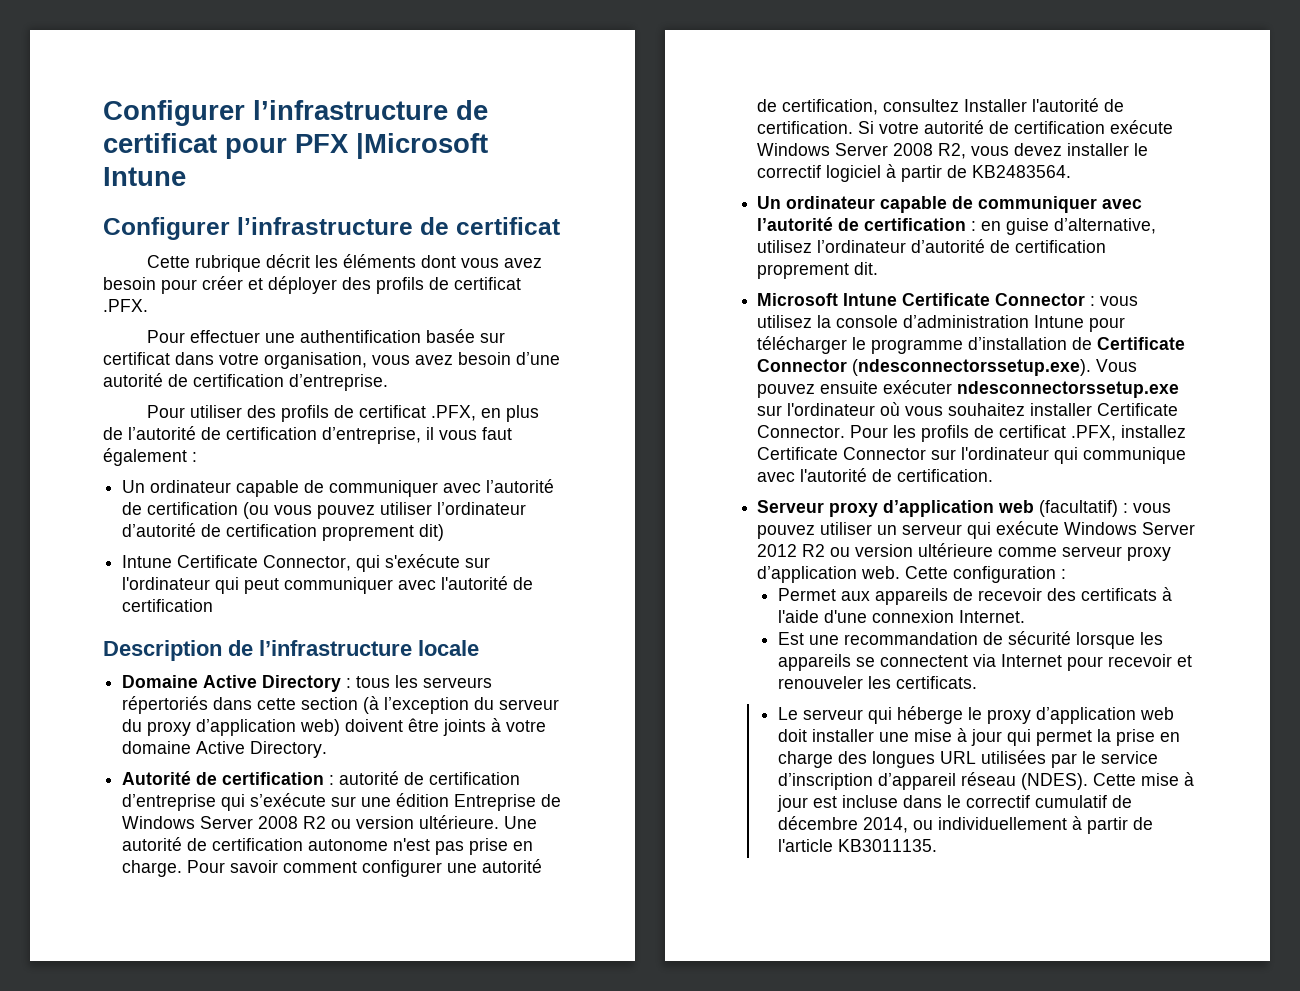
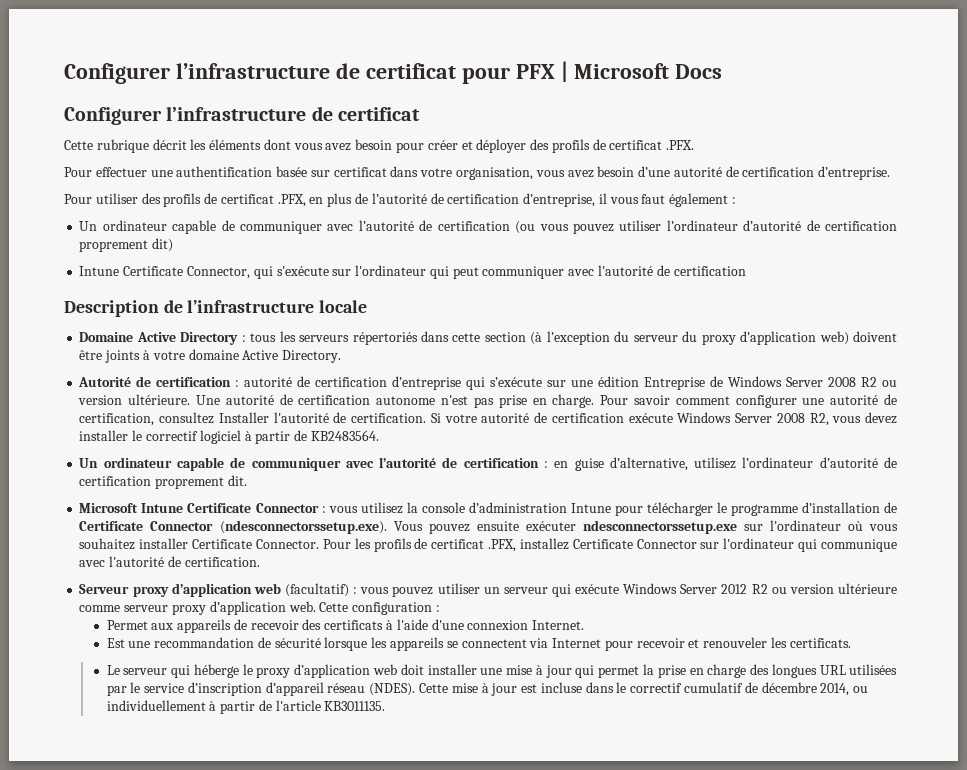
[356,133,488,159] [103,167,186,186] |Microsoft Intune -> [560,61,722,82] | Microsoft Docs

